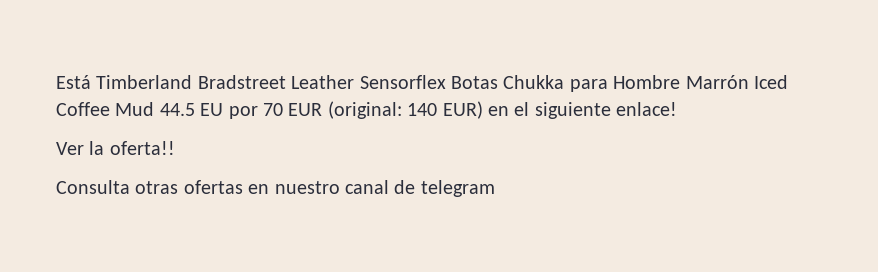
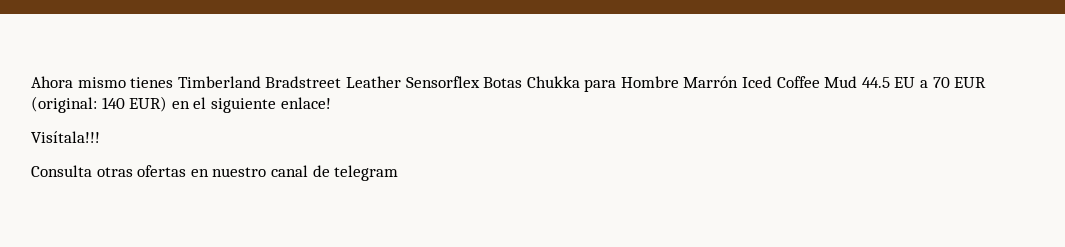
[56,75,91,89] Está -> [31,76,174,88] Ahora mismo tienes
[228,106,258,119] por -> [920,80,929,88] a
[56,141,175,155] Ver la oferta!! -> [31,131,100,143] Visítala!!!

